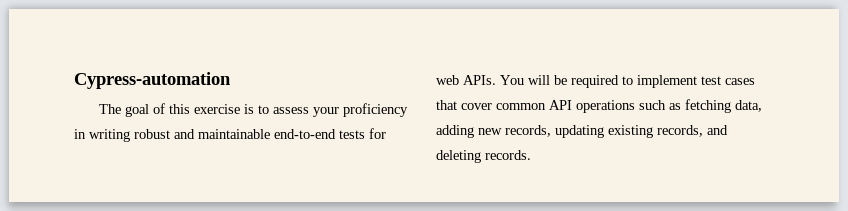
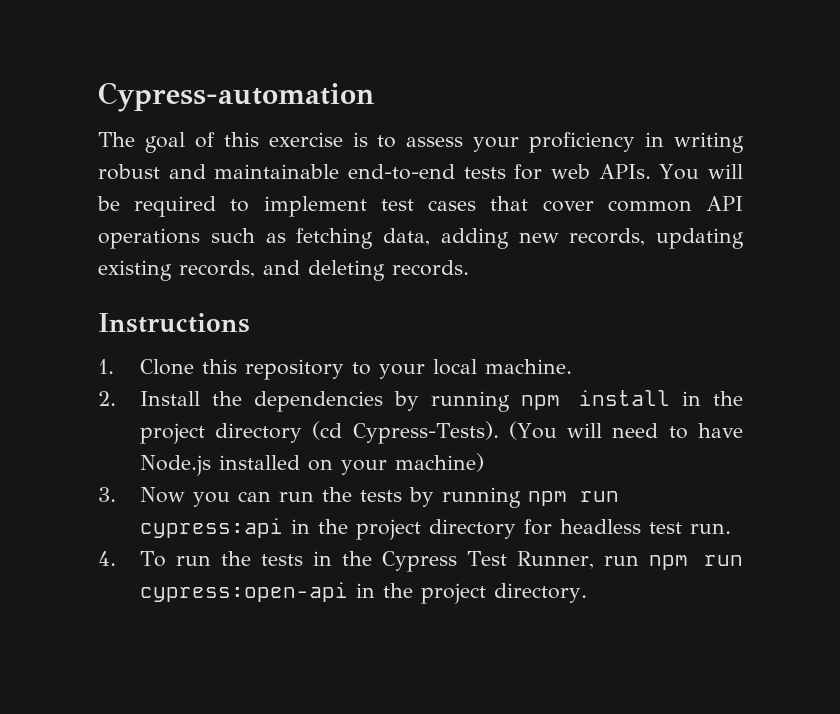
(531, 155) none -> [98,313,250,333] [98,359,572,380] [98,390,743,412] [139,421,743,444] [139,453,484,476] [98,487,619,508] [139,518,731,540] [98,551,743,572] [139,582,587,604] // Instructions // 1. Clone this repository to your local machine. // 2. Install the dependencies by running npm install in the project directory (cd Cypress-Tests). (You will need to have Node.js installed on your machine) // 3. Now you can run the tests by running npm run cypress:api in the project directory for headless test run. // 4. To run the tests in the Cypress Test Runner, run npm run cypress:open-api in the project directory.

